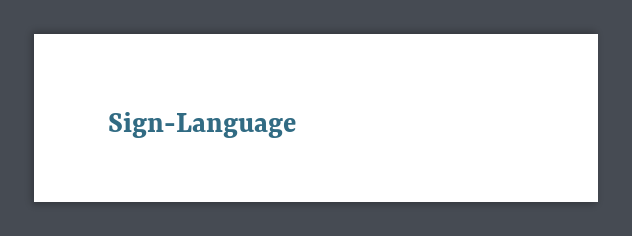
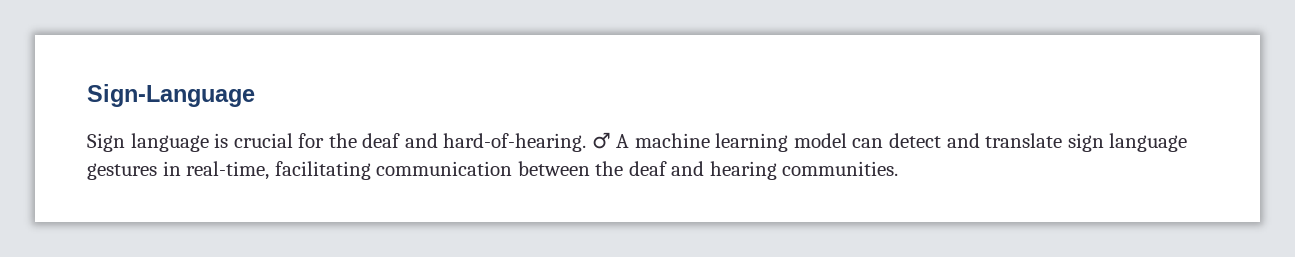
(296, 125) none -> [87,132,1188,152] [87,161,899,180] // Sign language is crucial for the deaf and hard-of-hearing. ♂ A machine learning model can detect and translate sign language gestures in real-time, facilitating communication between the deaf and hearing communities.

